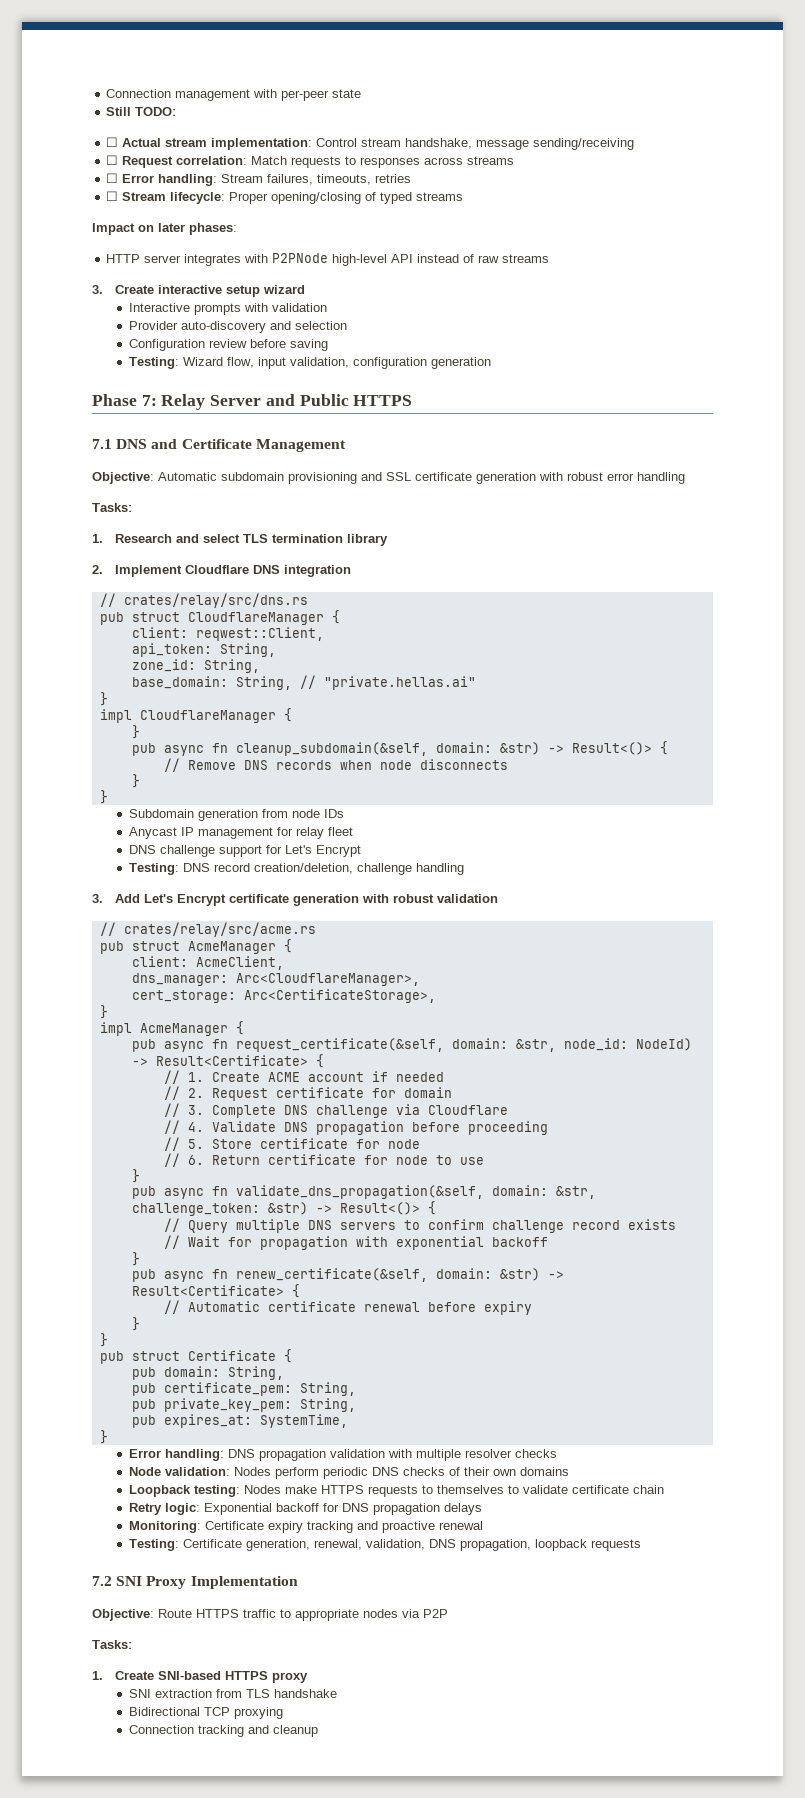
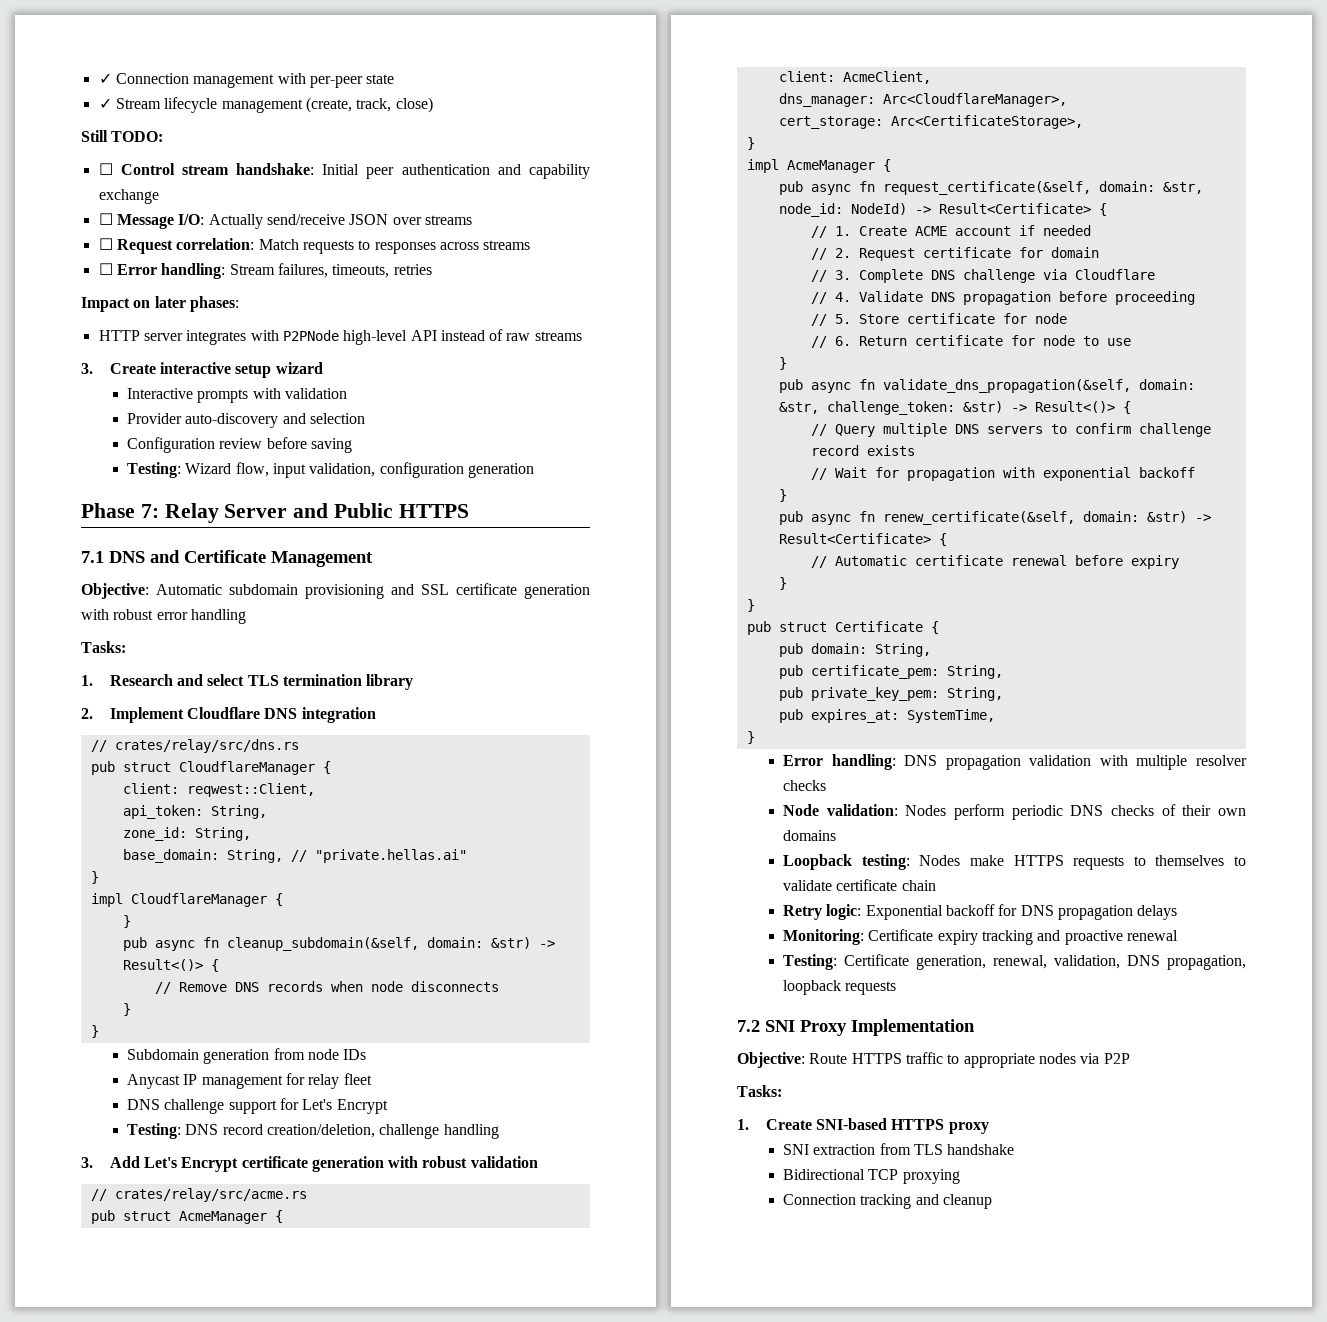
(106, 93) none -> [98,73,112,84] ✓
[106,107,177,116] [106,137,635,150] Still TODO: // ☐ Actual stream implementation: Control stream handshake, message sending/receiving -> [98,97,433,113] [81,130,164,142] [98,163,590,179] [98,189,159,204] [98,213,472,229] ✓ Stream lifecycle management (create, track, close) // Still TODO: // ☐ Control stream handshake: Initial peer authentication and capability exchange // ☐ Message I/O: Actually send/receive JSON over streams
[106,191,464,204] // ☐ Stream lifecycle: Proper opening/closing of typed streams -> (432, 269) none

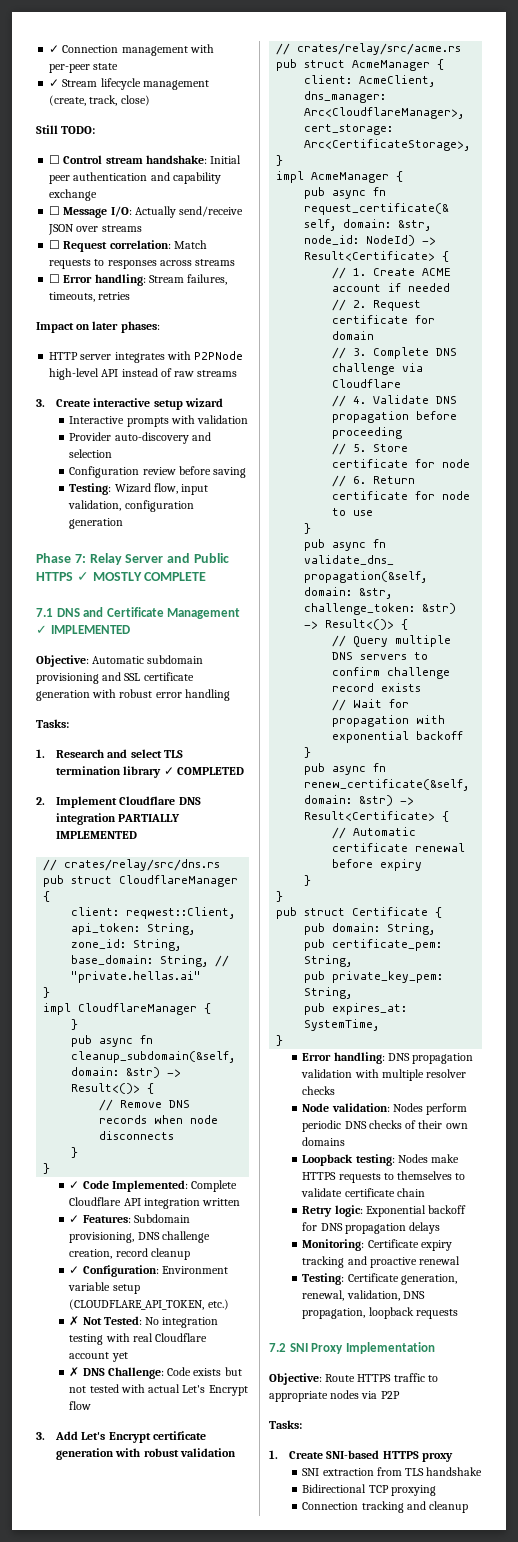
(469, 511) none -> [76,572,207,581] ✓ MOSTLY COMPLETE
(373, 559) none -> [36,625,130,634] ✓ IMPLEMENTED
(414, 682) none -> [163,767,244,775] ✓ COMPLETED
(376, 715) none -> [118,814,181,822] [56,831,138,839] PARTIALLY IMPLEMENTED
[127,1048,367,1064] [127,1073,372,1089] [127,1098,388,1114] [127,1123,499,1139] Subdomain generation from node IDs // Anycast IP management for relay fleet // DNS challenge support for Let's Encrypt // Testing: DNS record creation/deletion, challenge handling -> [69,1180,238,1192] [69,1197,241,1209] [69,1214,190,1223] [69,1231,210,1243] [69,1248,190,1260] [69,1265,228,1277] [68,1282,140,1294] [69,1299,229,1310] [69,1316,219,1328] [69,1333,208,1345] [69,1352,128,1362] [69,1367,242,1379] [69,1384,248,1396] [69,1401,92,1410] ✓ Code Implemented: Complete Cloudflare API integration written // ✓ Features: Subdomain provisioning, DNS challenge creation, record cleanup // ✓ Configuration: Environment variable setup (CLOUDFLARE_API_TOKEN, etc.) // ✗ Not Tested: No integration testing with real Cloudflare account yet // ✗ DNS Challenge: Code exists but not tested with actual Let's Encrypt flow

